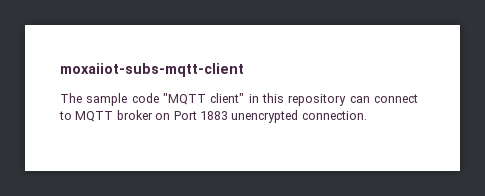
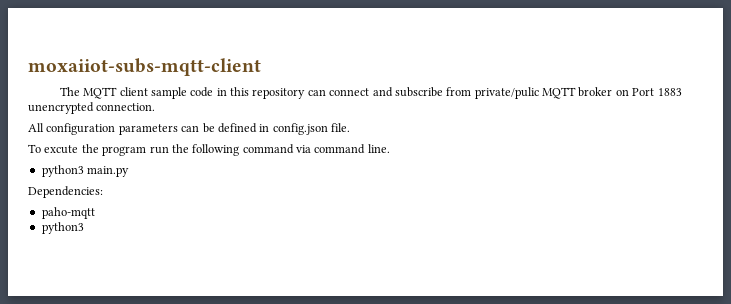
[86,93,245,106] sample code "MQTT client" -> [83,87,214,99] MQTT client sample code
[59,111,72,120] to -> [372,87,539,99] and subscribe from private/pulic
(367, 115) none -> [28,123,350,135] [28,144,390,156] [41,165,130,177] [28,186,103,198] [41,207,95,219] [41,222,84,234] // All configuration parameters can be defined in config.json file. // To excute the program run the following command via command line. // python3 main.py // Dependencies: // paho-mqtt // python3

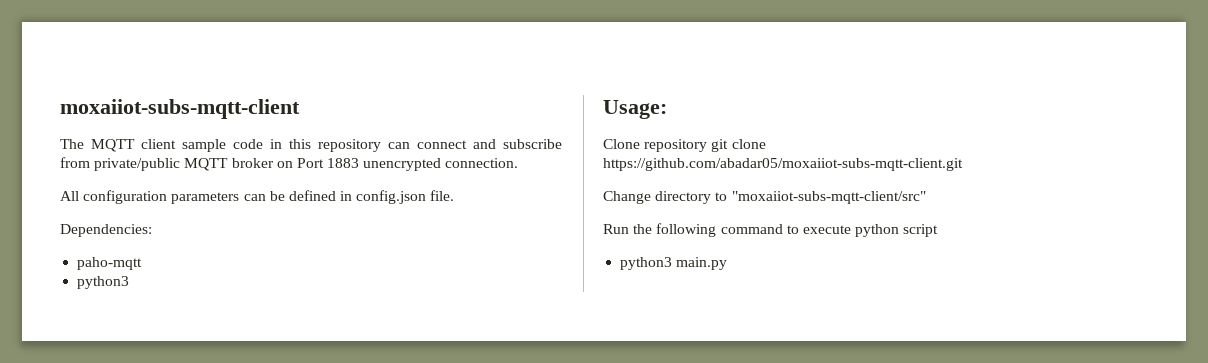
[474,87,539,99] private/pulic -> [94,158,181,171] private/public
[28,144,390,156] [41,165,130,177] [28,186,103,198] [41,207,95,219] [41,222,84,234] To excute the program run the following command via command line. // python3 main.py // Dependencies: // paho-mqtt // python3 -> [60,224,152,237] [77,257,143,270] [77,276,130,289] [603,100,667,119] [603,139,766,152] [603,158,963,171] [603,191,926,204] [603,223,939,237] [620,257,728,270] Dependencies: // paho-mqtt // python3 // Usage: // Clone repository git clone https://github.com/abadar05/moxaiiot-subs-mqtt-client.git // Change directory to "moxaiiot-subs-mqtt-client/src" // Run the following command to execute python script // python3 main.py

